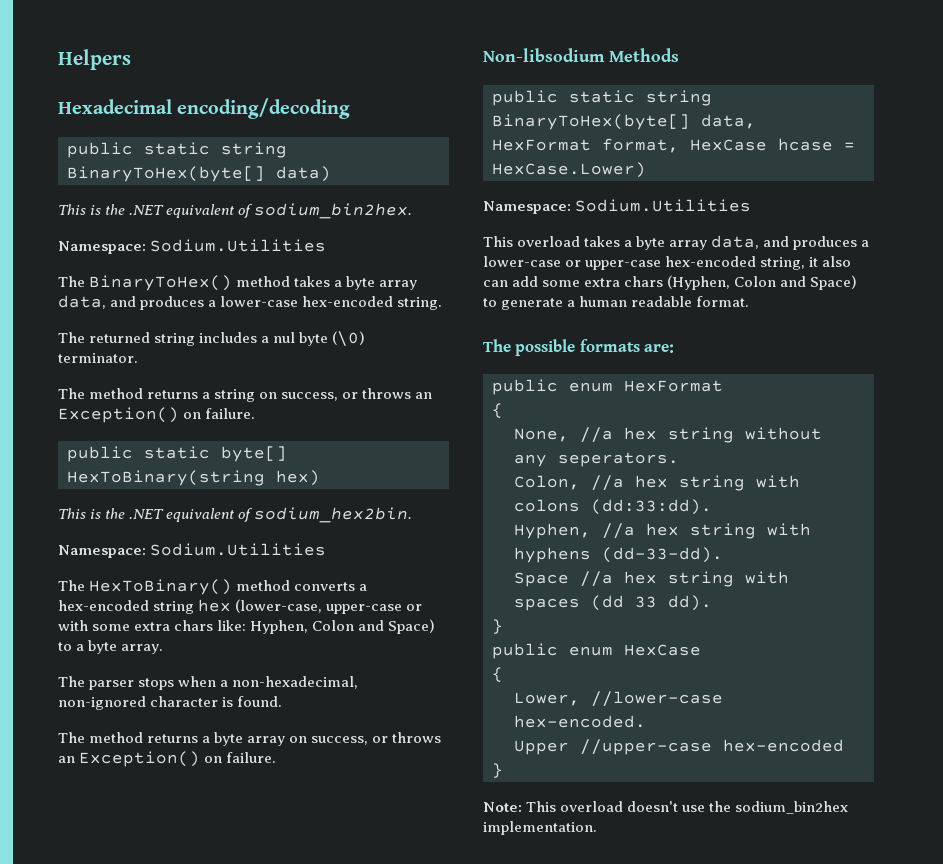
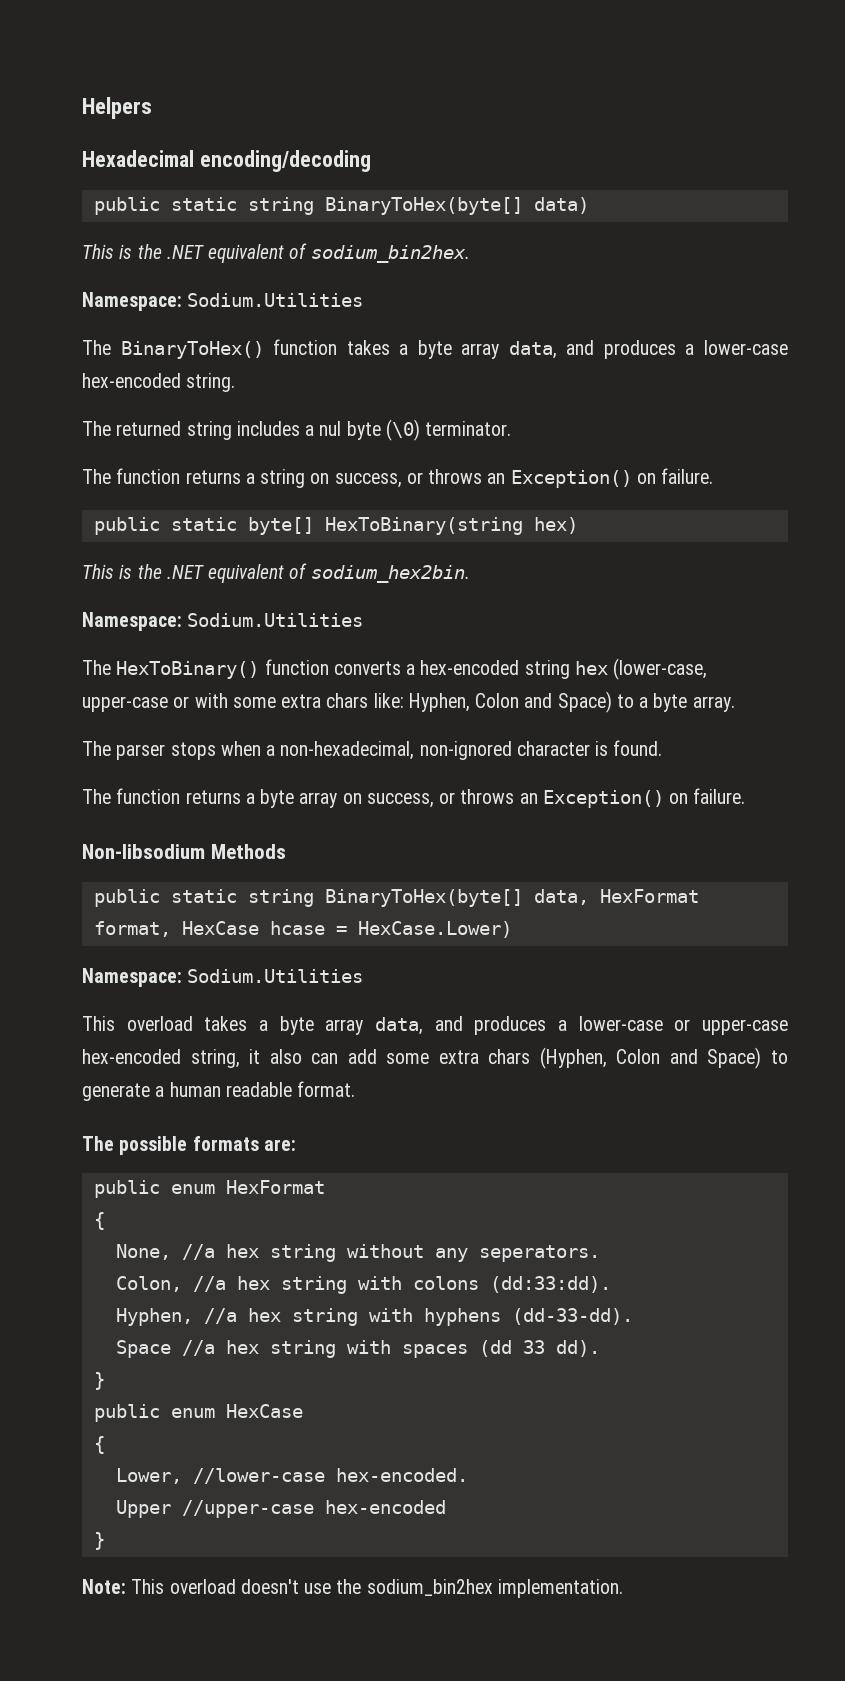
[236,276,291,287] method -> [273,339,338,355] function
[89,388,144,399] method -> [116,468,181,484] function
[236,580,291,591] method -> [264,659,329,675] function
[89,732,144,743] method -> [116,788,181,804] function

